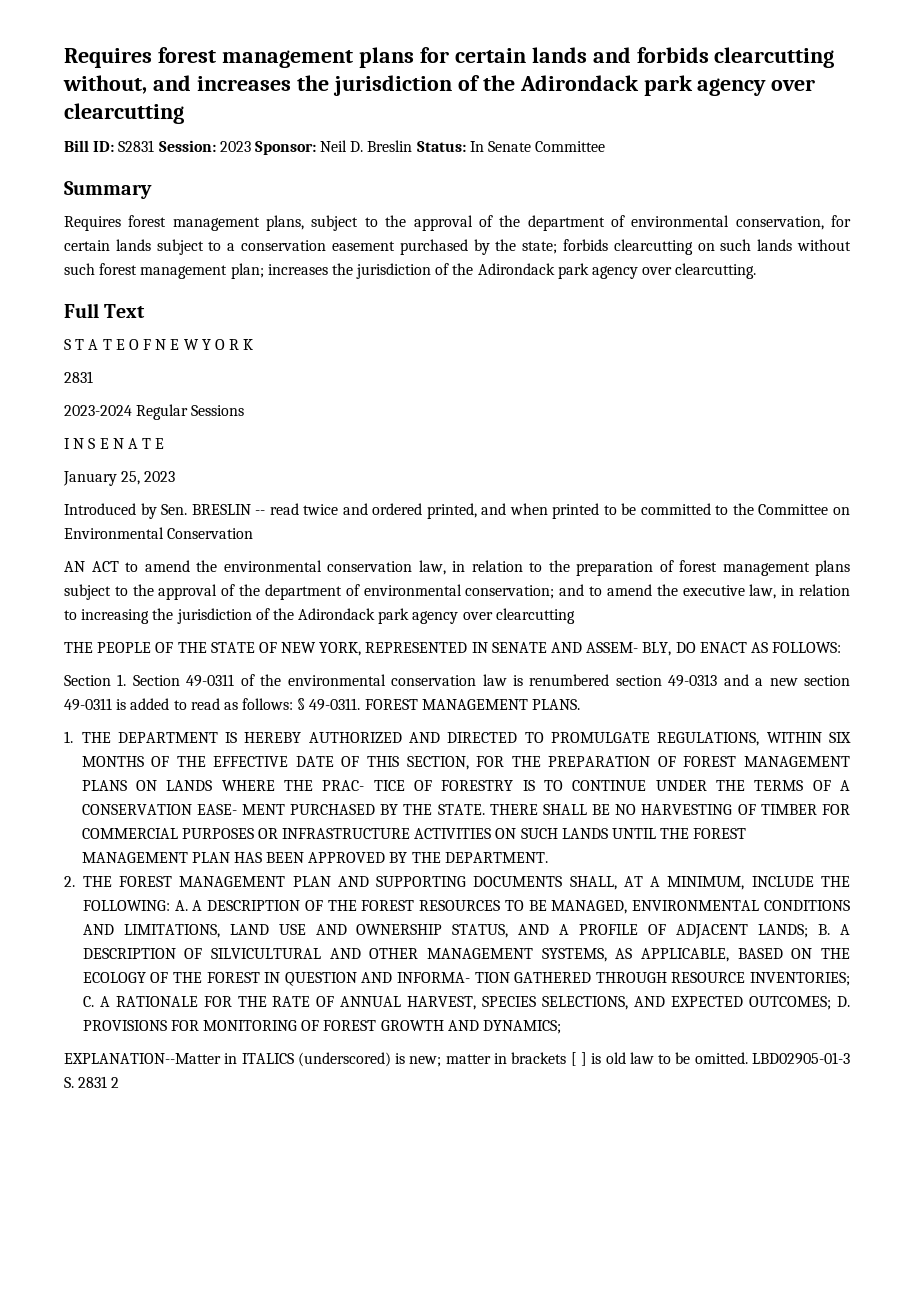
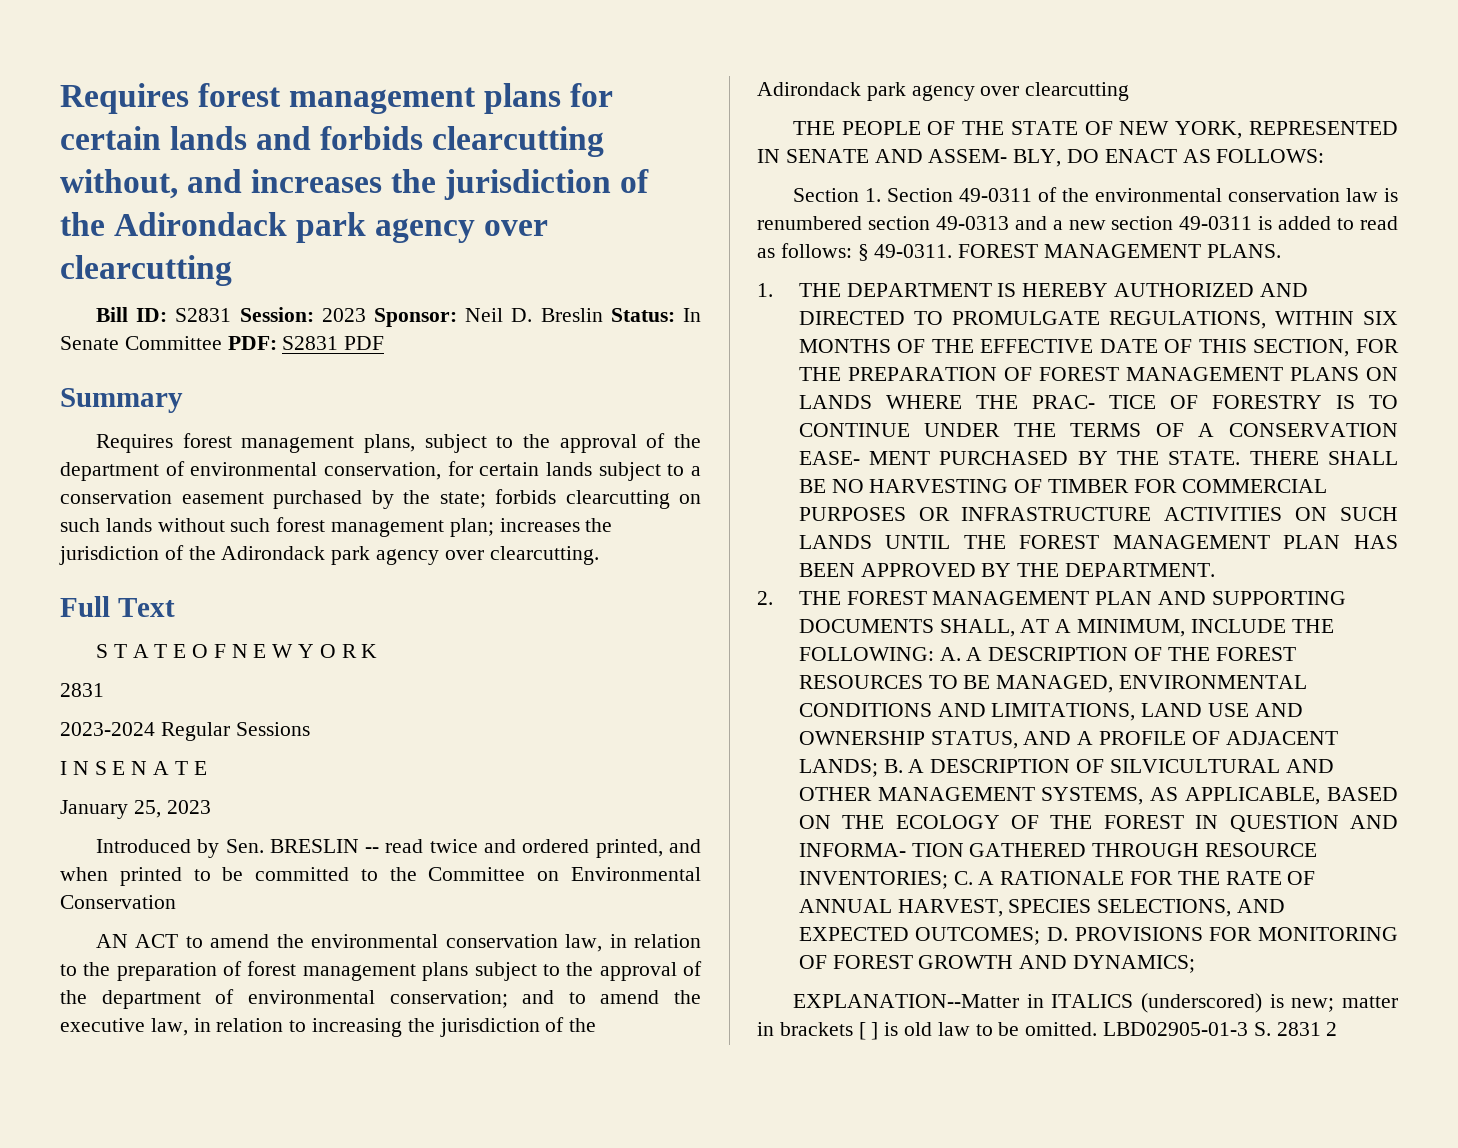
(606, 146) none -> [227,336,385,350] PDF: S2831 PDF

